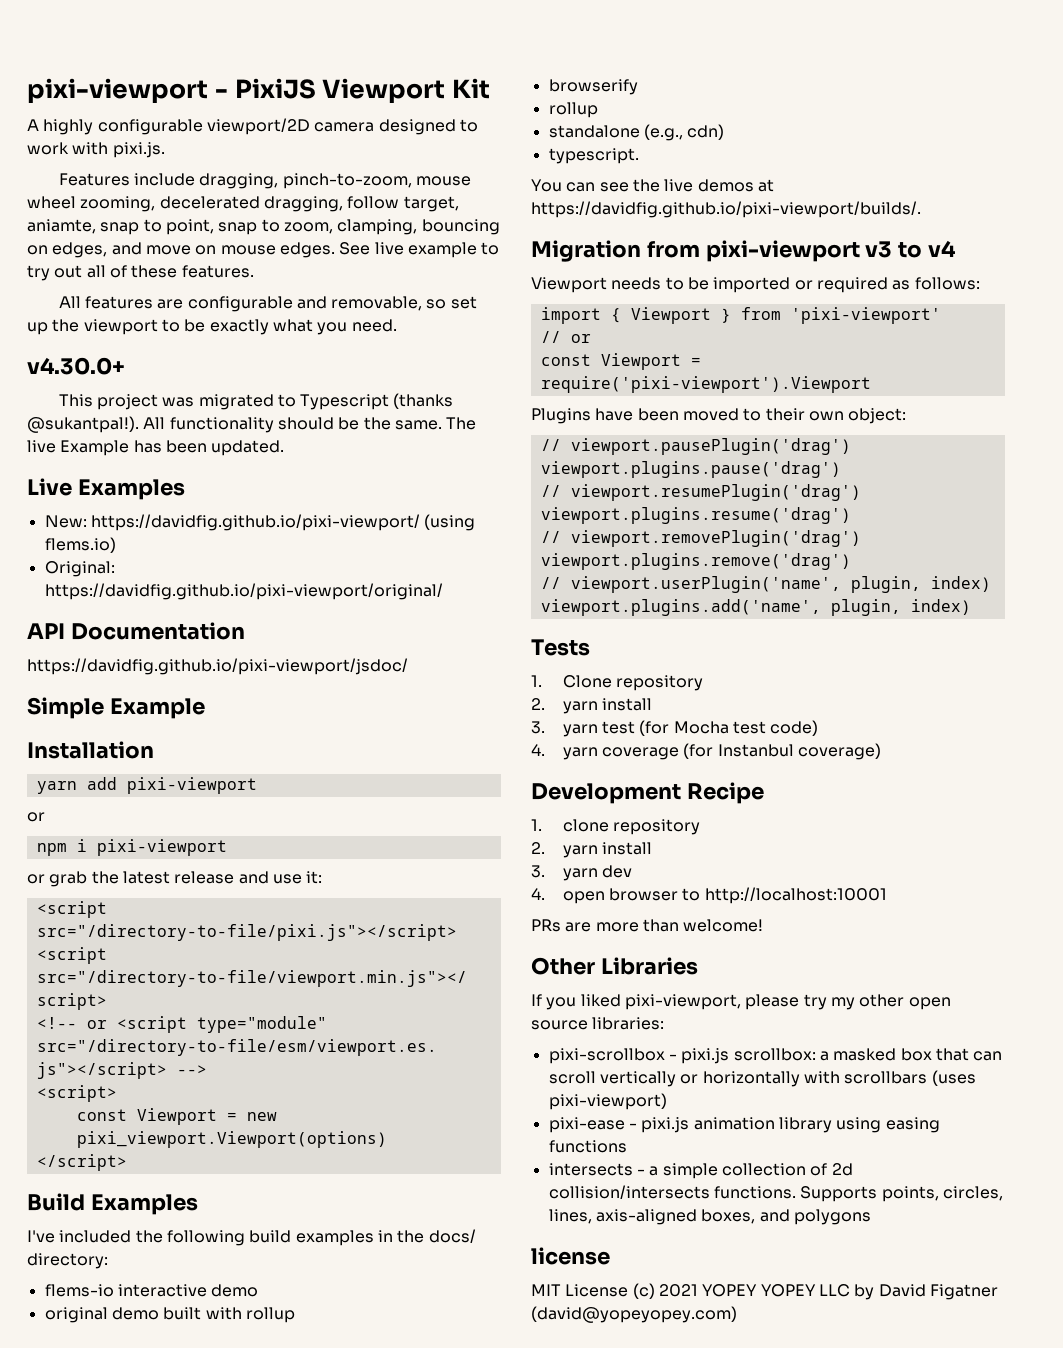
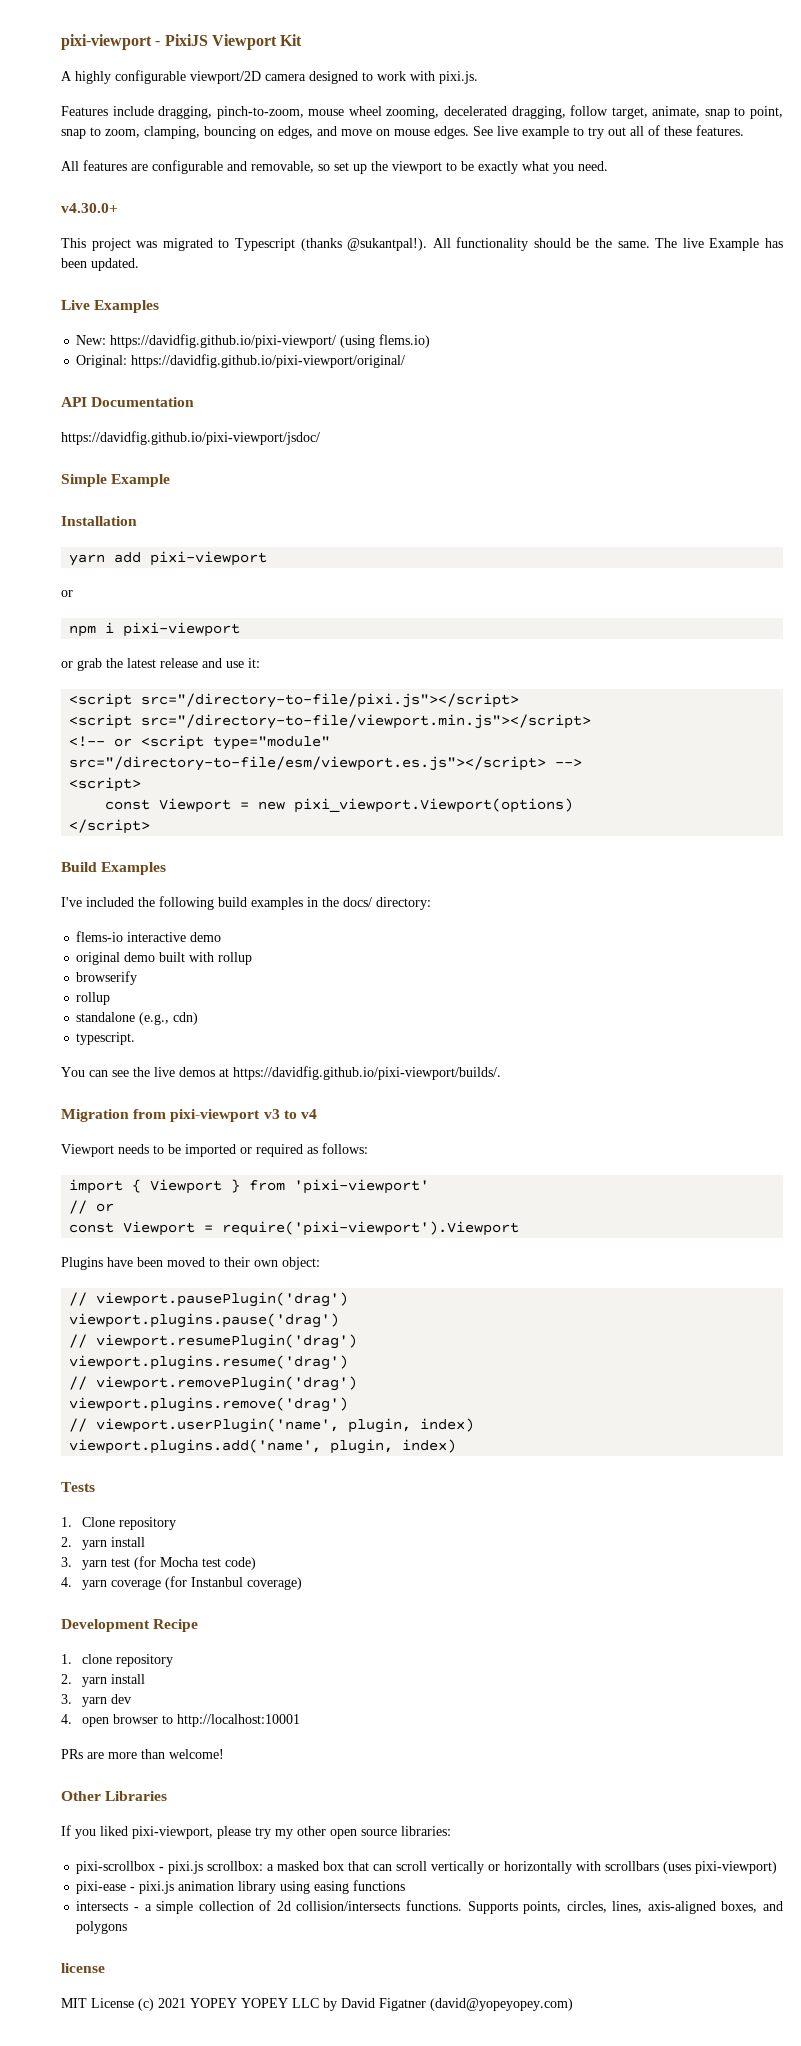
[27,219,96,234] aniamte, -> [652,106,701,118] animate,

